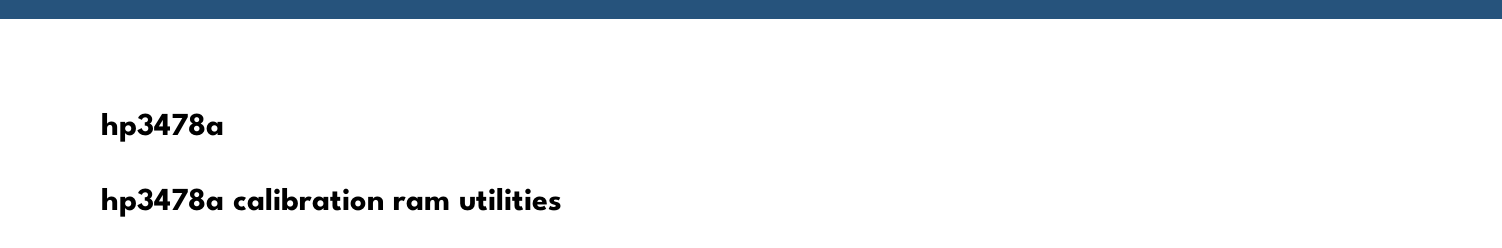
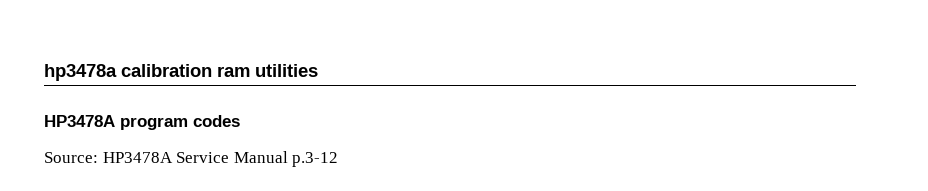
[101,112,224,142] [101,187,224,217] hp3478a // hp3478a -> [44,64,117,81] hp3478a
(562, 199) none -> [44,115,240,130] [44,151,339,167] // HP3478A program codes // Source: HP3478A Service Manual p.3-12

